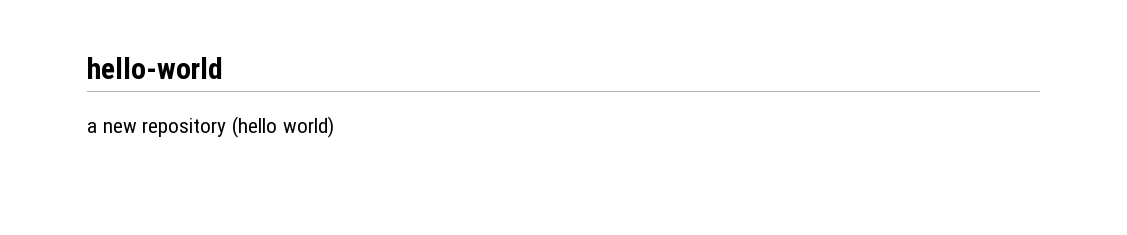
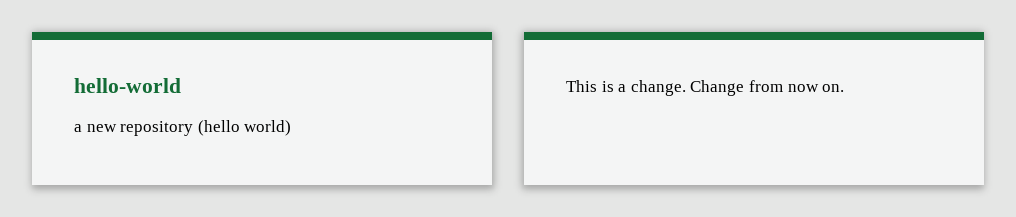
(334, 127) none -> [566,80,845,96] // This is a change. Change from now on.

